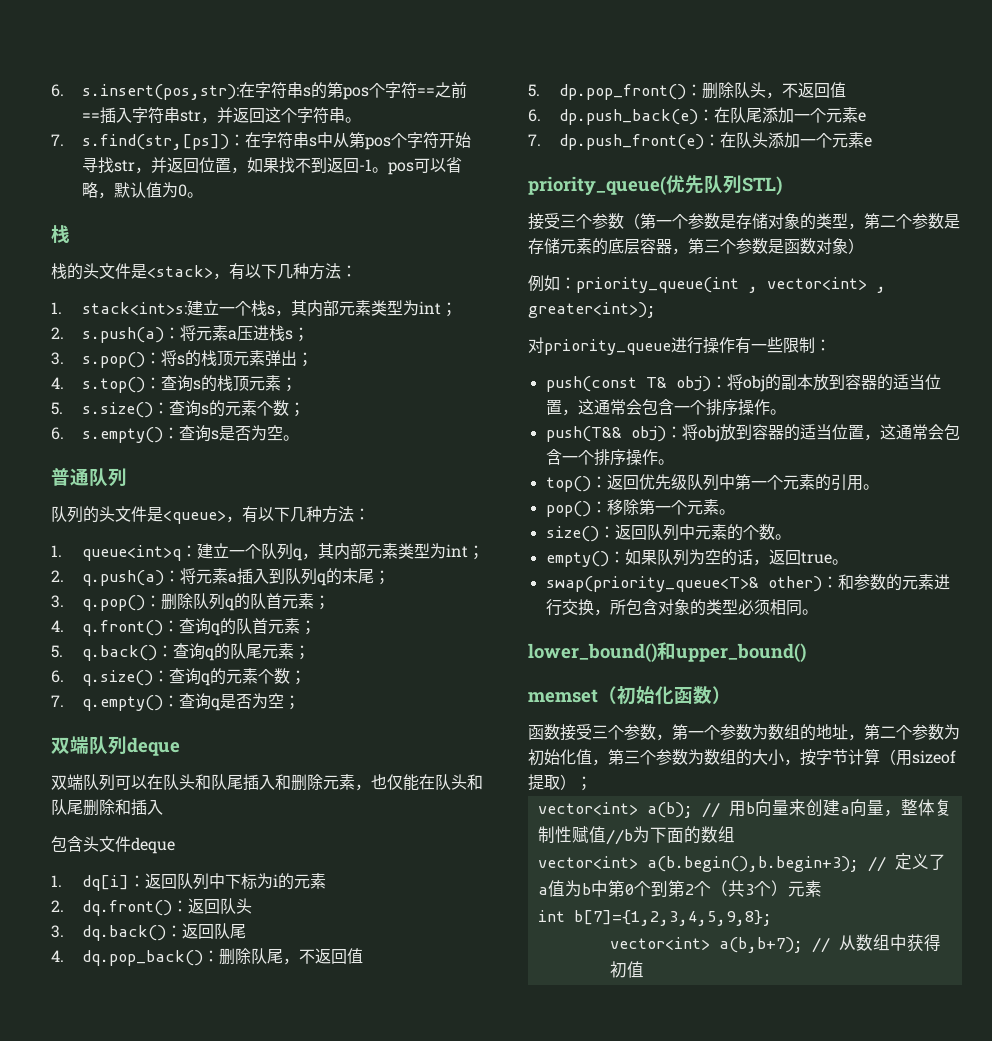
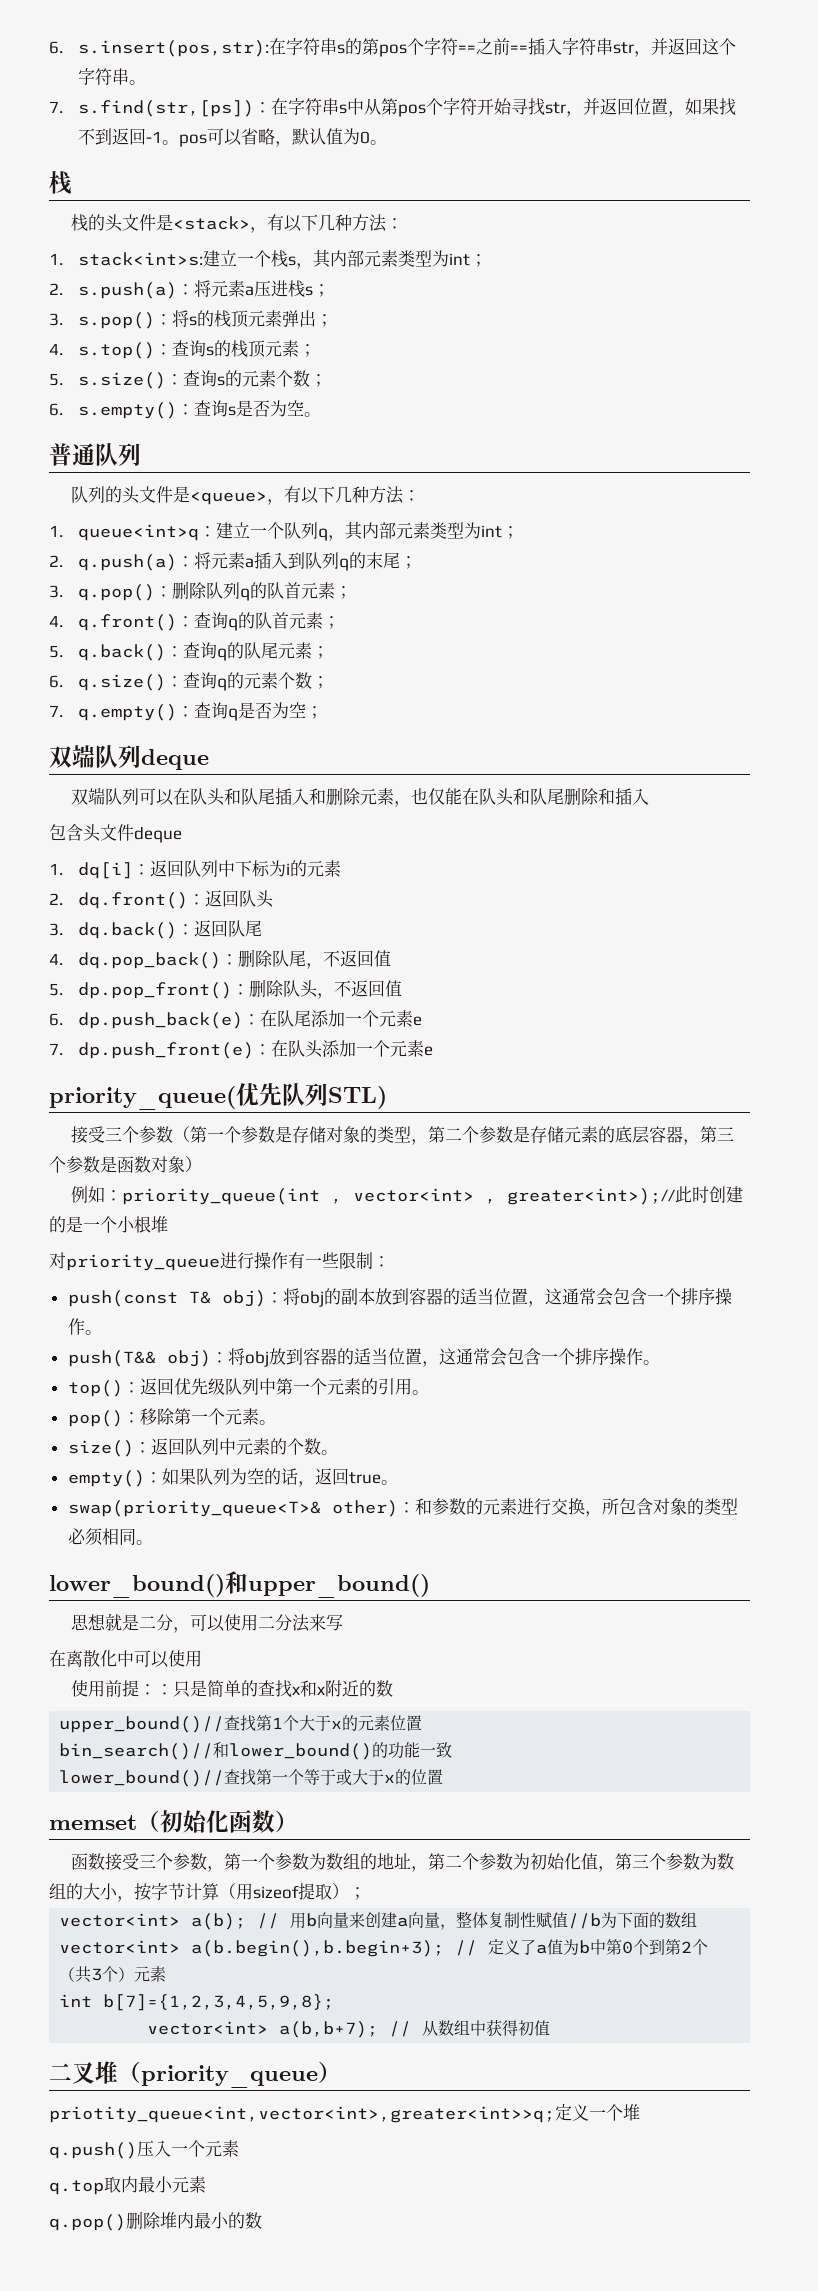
[528,302,656,318] greater<int>); -> [507,1186,744,1205] [49,1216,168,1233] greater<int>);//此时创建的是一个小根堆
(806, 653) none -> [71,1613,344,1633] [49,1650,202,1668] [71,1680,394,1698] [59,1715,423,1733] [59,1742,453,1760] [59,1769,444,1787] // 思想就是二分，可以使用二分法来写 // 在离散化中可以使用 // 使用前提：：只是简单的查找x和x附近的数 // upper_bound()//查找第1个大于x的元素位置 // bin_search()//和lower_bound()的功能一致 // lower_bound()//查找第一个等于或大于x的位置
(644, 969) none -> [49,2061,341,2088] [49,2104,640,2123] [49,2140,239,2159] [49,2176,206,2195] [49,2211,262,2231] // 二叉堆（priority_queue） // priotity_queue<int,vector<int>,greater<int>>q;定义一个堆 // q.push()压入一个元素 // q.top取内最小元素 // q.pop()删除堆内最小的数

